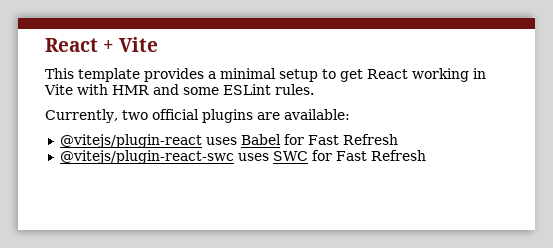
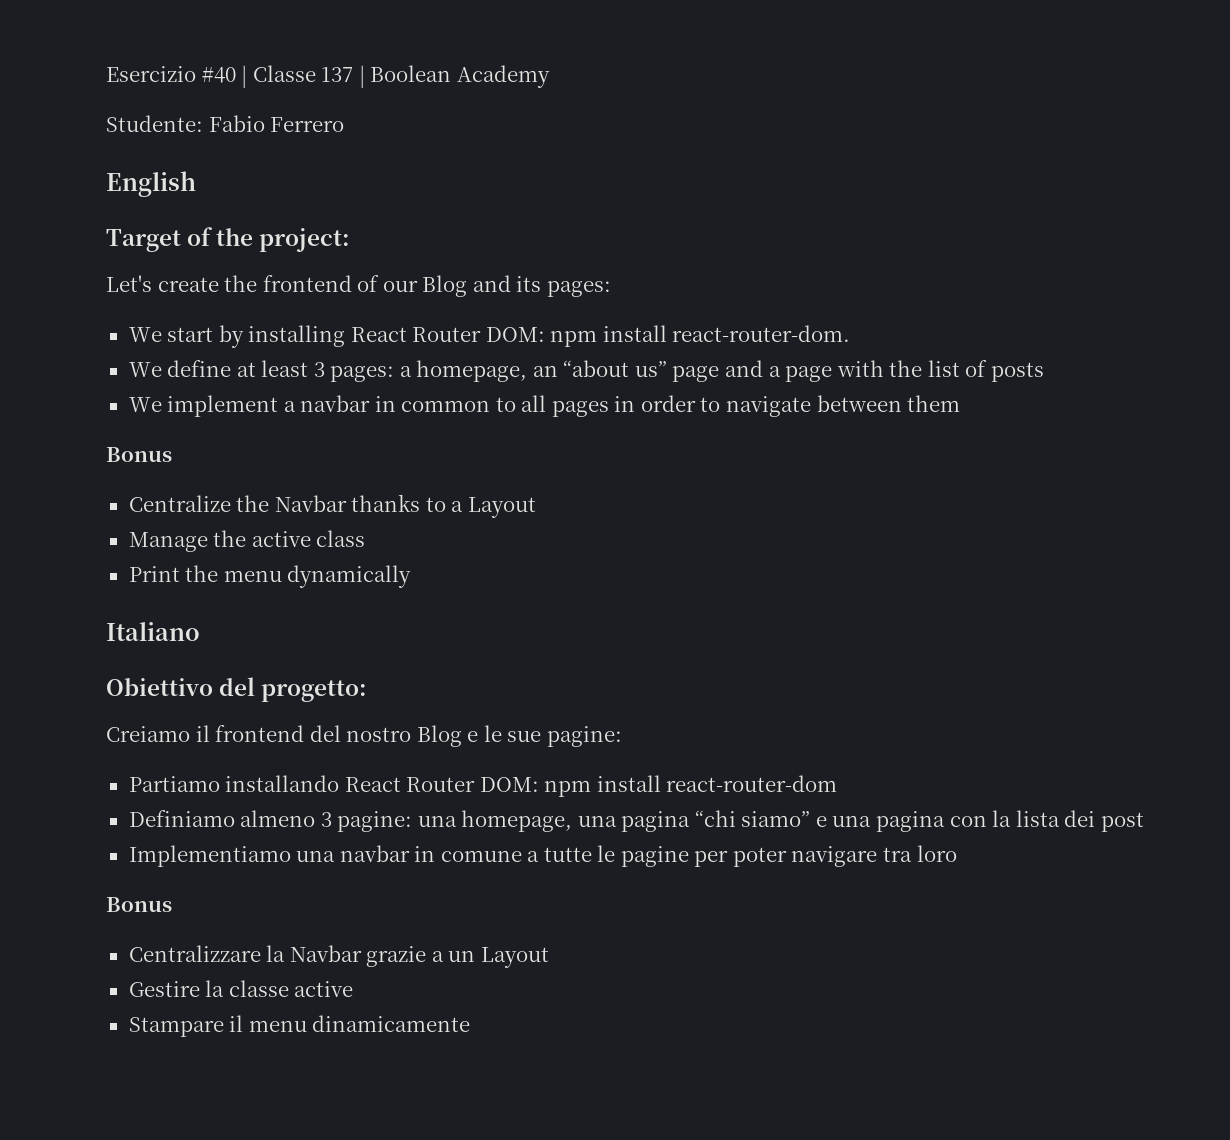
[45,37,159,52] [45,68,486,82] [44,84,314,95] [45,109,350,123] [59,134,398,148] [59,150,426,164] React + Vite // This template provides a minimal setup to get React working in Vite with HMR and some ESLint rules. // Currently, two official plugins are available: // @vitejs/plugin-react uses Babel for Fast Refresh // @vitejs/plugin-react-swc uses SWC for Fast Refresh -> [106,65,550,88] [106,115,345,132] [106,171,196,197] [106,227,351,252] [106,275,611,297] [128,325,851,348] [128,360,1044,382] [128,395,961,417] [106,447,172,462] [128,494,536,518] [128,530,366,552] [128,565,412,588] [106,622,200,641] [106,677,368,702] [106,725,622,747] [128,775,838,797] [128,810,1144,832] [128,845,957,867] [106,897,172,912] [128,945,549,968] [128,980,354,997] [128,1015,471,1037] Esercizio #40 | Classe 137 | Boolean Academy // Studente: Fabio Ferrero // English // Target of the project: // Let's create the frontend of our Blog and its pages: // We start by installing React Router DOM: npm install react-router-dom. // We define at least 3 pages: a homepage, an “about us” page and a page with the list of posts // We implement a navbar in common to all pages in order to navigate between them // Bonus // Centralize the Navbar thanks to a Layout // Manage the active class // Print the menu dynamically // Italiano // Obiettivo del progetto: // Creiamo il frontend del nostro Blog e le sue pagine: // Partiamo installando React Router DOM: npm install react-router-dom // Definiamo almeno 3 pagine: una homepage, una pagina “chi siamo” e una pagina con la lista dei post // Implementiamo una navbar in comune a tutte le pagine per poter navigare tra loro // Bonus // Centralizzare la Navbar grazie a un Layout // Gestire la classe active // Stampare il menu dinamicamente

